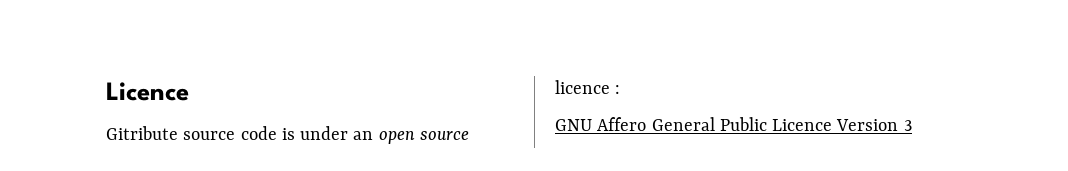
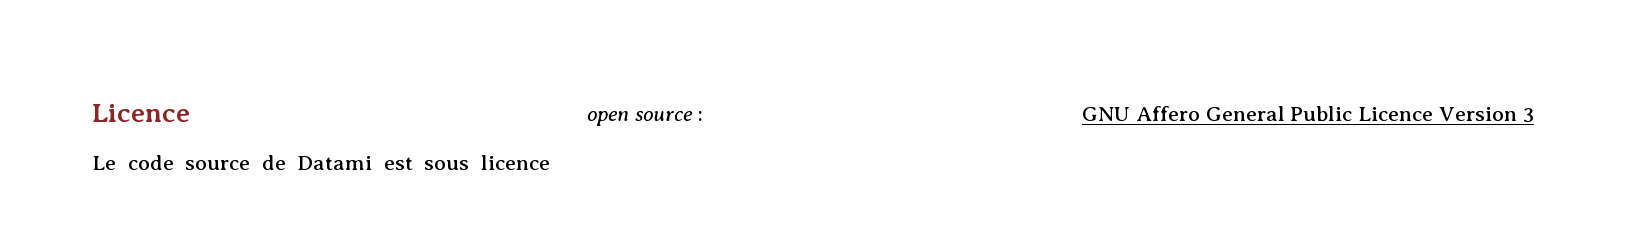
[106,126,374,140] Gitribute source code is under an -> [92,155,550,170] Le code source de Datami est sous licence
[555,80,610,94] licence -> (693, 116) none

